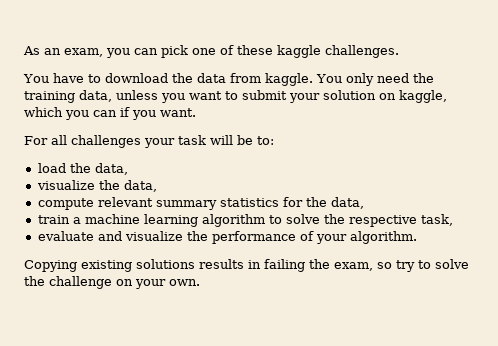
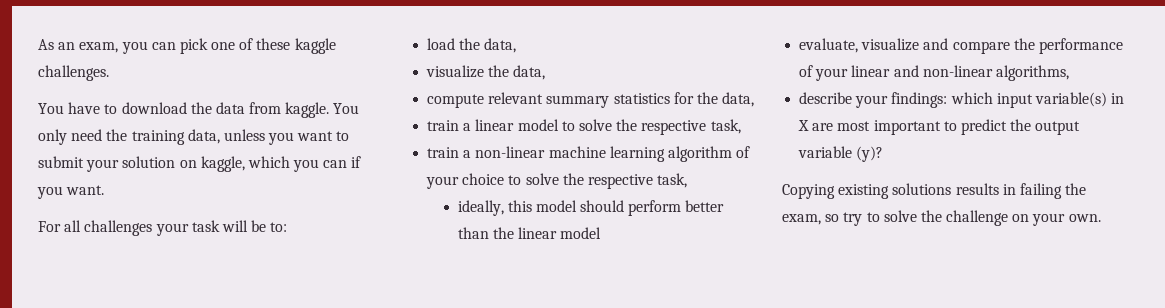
[84,214,453,227] [37,231,417,244] machine learning algorithm to solve the respective task, // evaluate and visualize the performance of your algorithm. -> [475,119,741,135] [427,146,751,162] [426,173,688,189] [457,200,725,216] [457,227,602,239] [799,38,1123,54] [799,65,1069,81] [799,92,1125,108] [798,119,1081,135] [798,146,884,162] linear model to solve the respective task, // train a non-linear machine learning algorithm of your choice to solve the respective task, // ideally, this model should perform better than the linear model // evaluate, visualize and compare the performance of your linear and non-linear algorithms, // describe your findings: which input variable(s) in X are most important to predict the output variable (y)?

